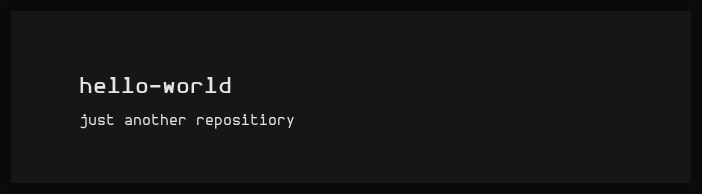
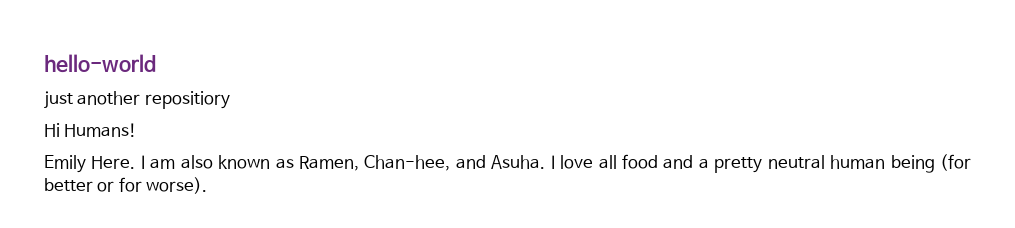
(295, 121) none -> [44,123,138,137] [44,154,971,173] [44,177,208,194] // Hi Humans! // Emily Here. I am also known as Ramen, Chan-hee, and Asuha. I love all food and a pretty neutral human being (for better or for worse).

